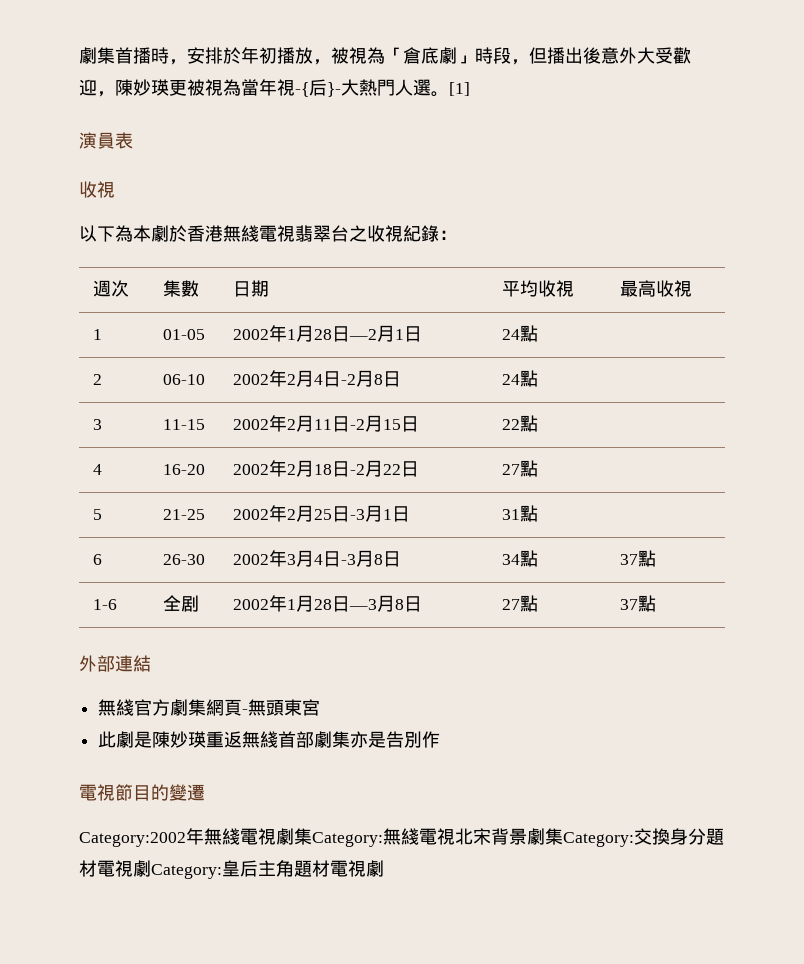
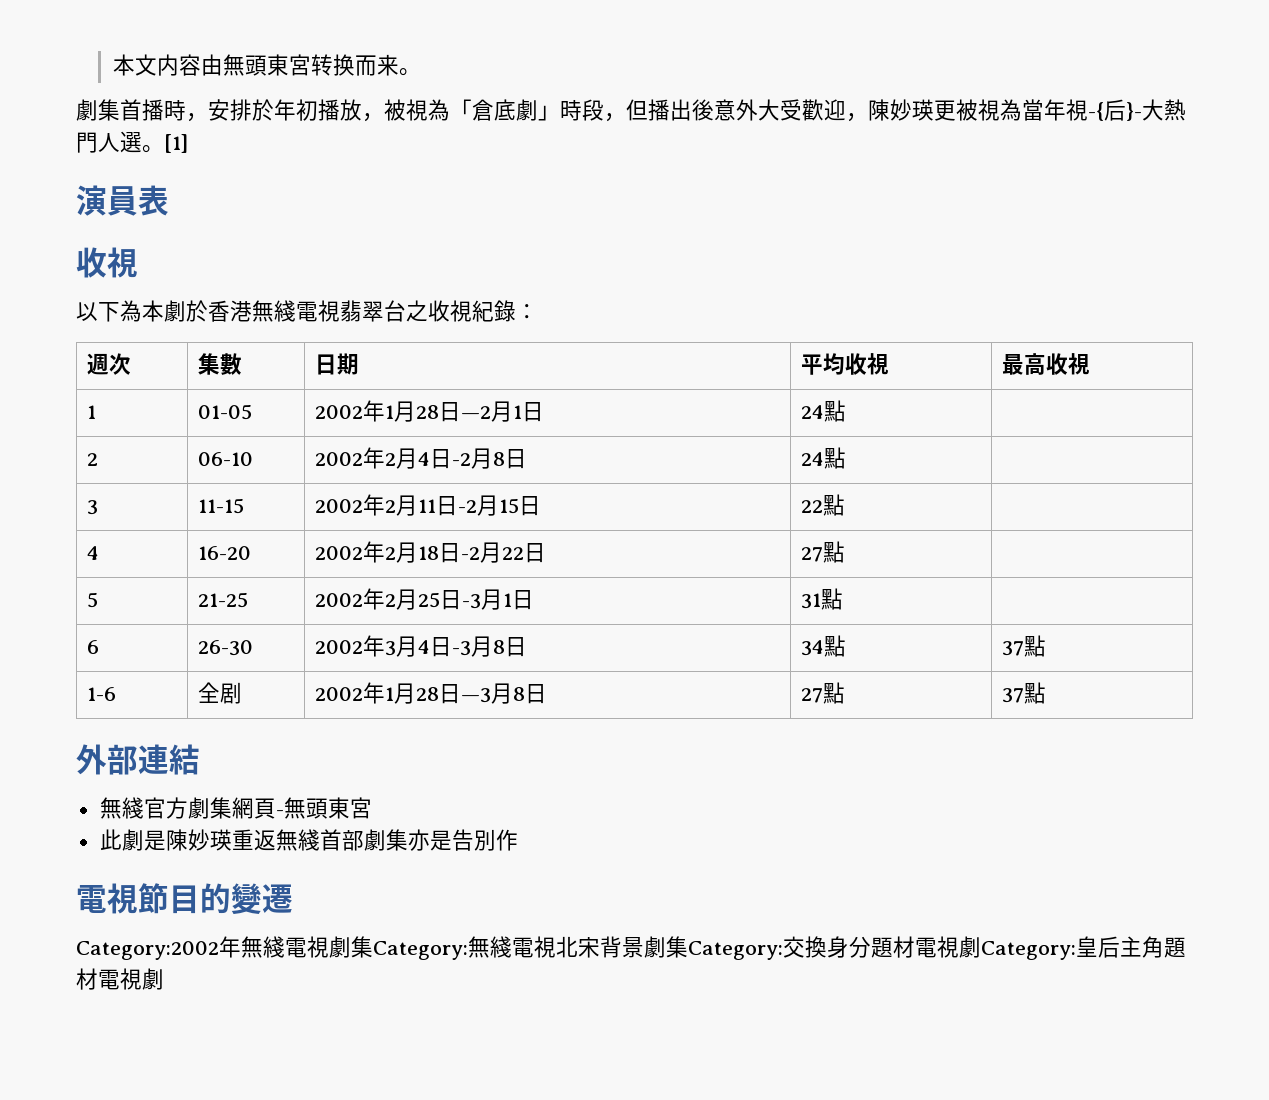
(79, 55) none -> [112,54,421,76] 本文内容由無頭東宮转换而来。 //

